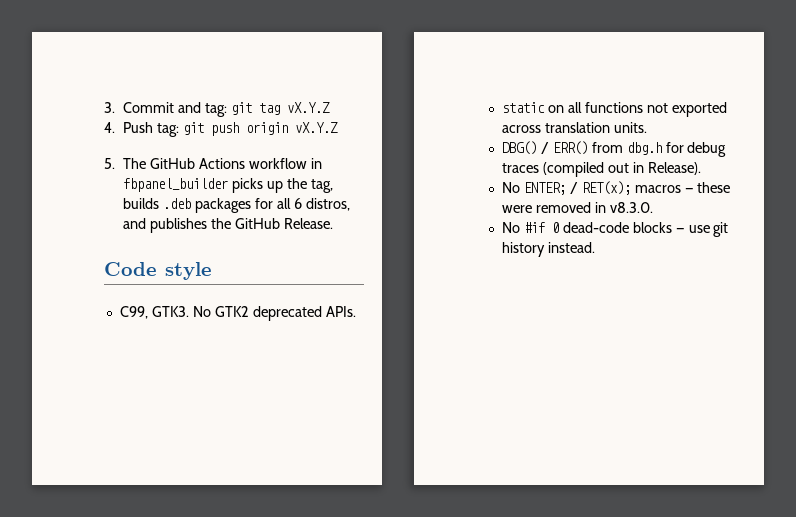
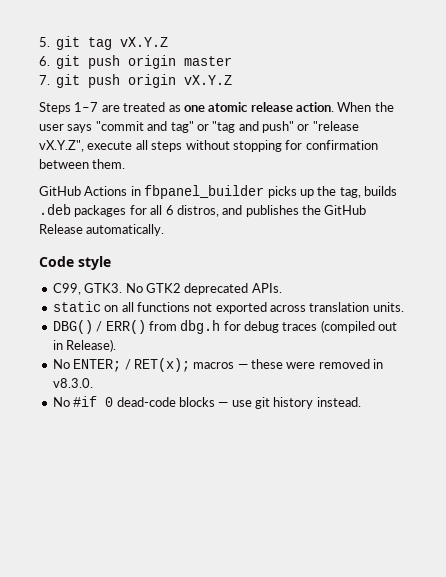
[104,102,228,117] 3. Commit and tag: -> [39,37,50,47] 5.
[104,122,339,137] [104,158,147,169] 4. Push tag: git push origin vX.Y.Z // 5. The -> [39,55,233,69] [39,74,233,88] [39,102,394,114] [39,121,359,133] [39,140,378,152] [39,159,126,169] 6. git push origin master // 7. git push origin vX.Y.Z // Steps 1–7 are treated as one atomic release action. When the user says "commit and tag" or "tag and push" or "release vX.Y.Z", execute all steps without stopping for confirmation between them. //
[248,158,307,169] workflow -> (128, 191) none
[283,218,333,229] Release. -> [39,224,165,236] Release automatically.

